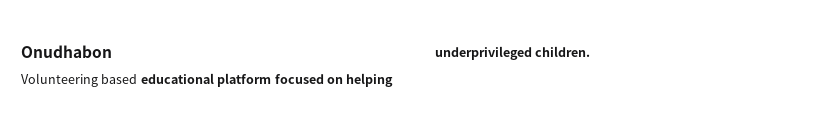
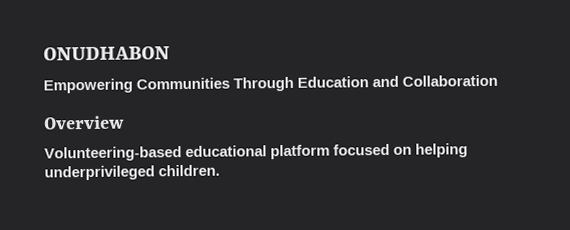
[21,45,112,58] [21,73,138,87] Onudhabon // Volunteering based -> [43,46,170,61] [43,74,499,94] [44,115,125,130] [44,146,182,162] ONUDHABON // Empowering Communities Through Education and Collaboration // Overview // Volunteering-based

